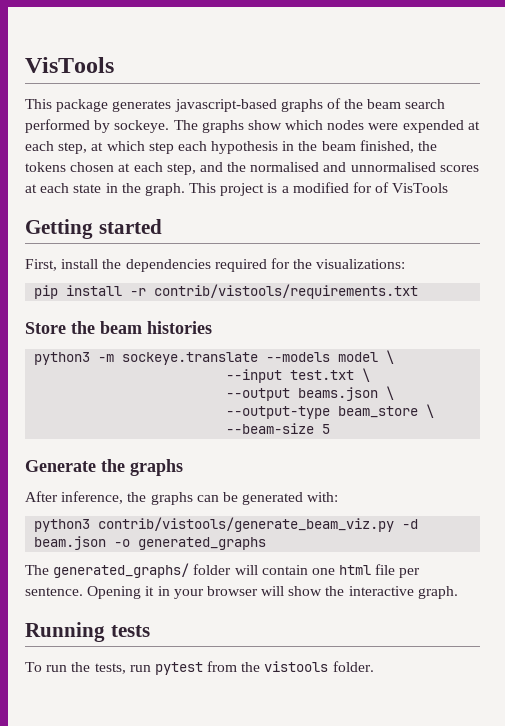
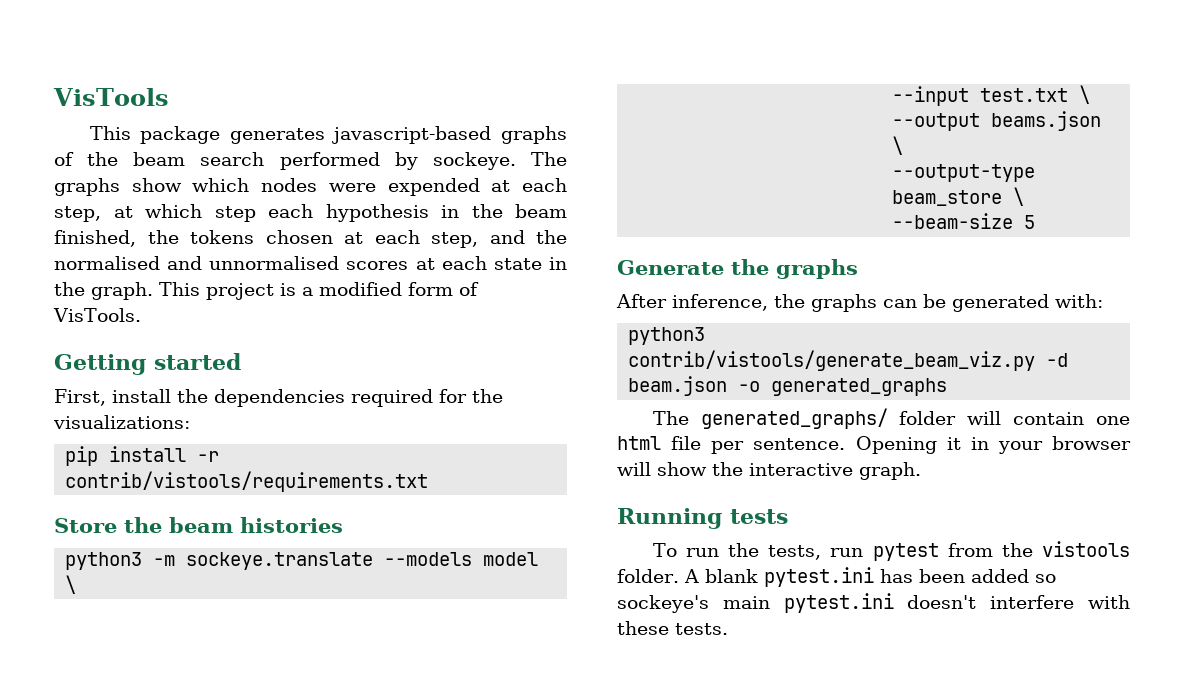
[353,182,449,193] for of VisTools -> [408,282,479,296] [53,308,141,322] form of VisTools.
(374, 666) none -> [683,567,1056,587] [617,593,1130,613] [617,621,728,635] A blank pytest.ini has been added so sockeye's main pytest.ini doesn't interfere with these tests.

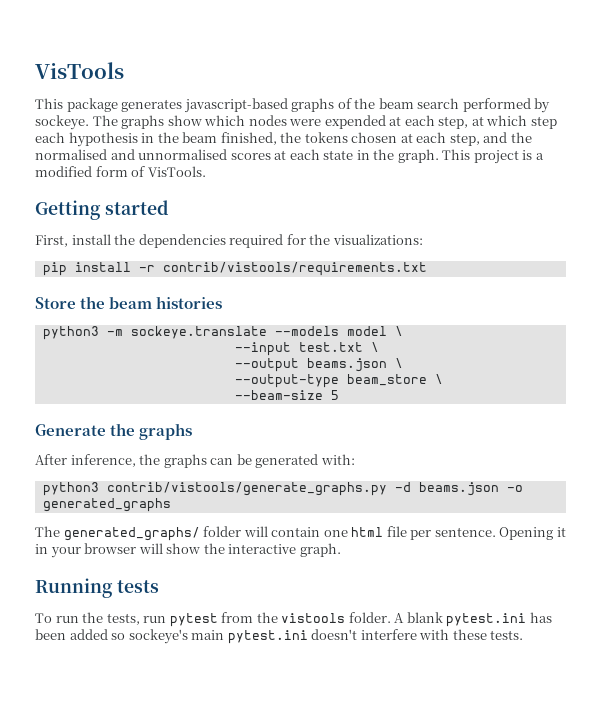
[628,350,1069,371] [628,376,728,396] contrib/vistools/generate_beam_viz.py -d beam.json -> [106,482,499,496] contrib/vistools/generate_graphs.py -d beams.json

